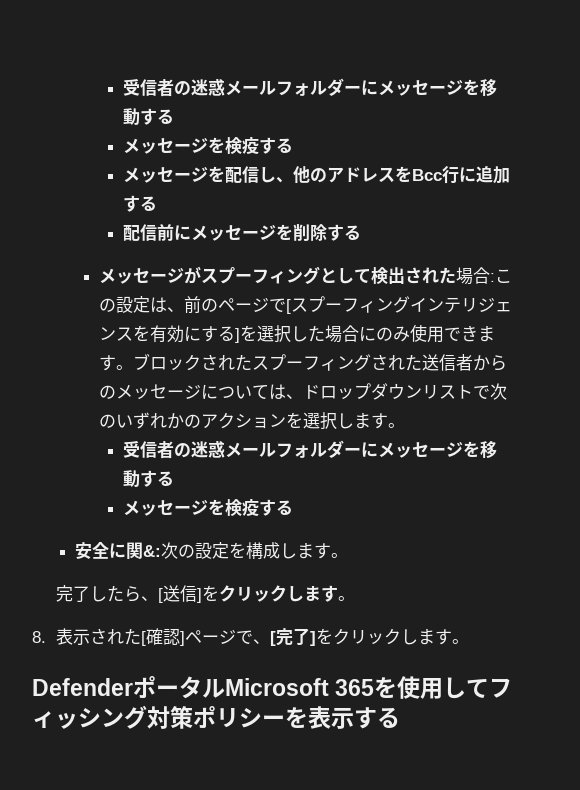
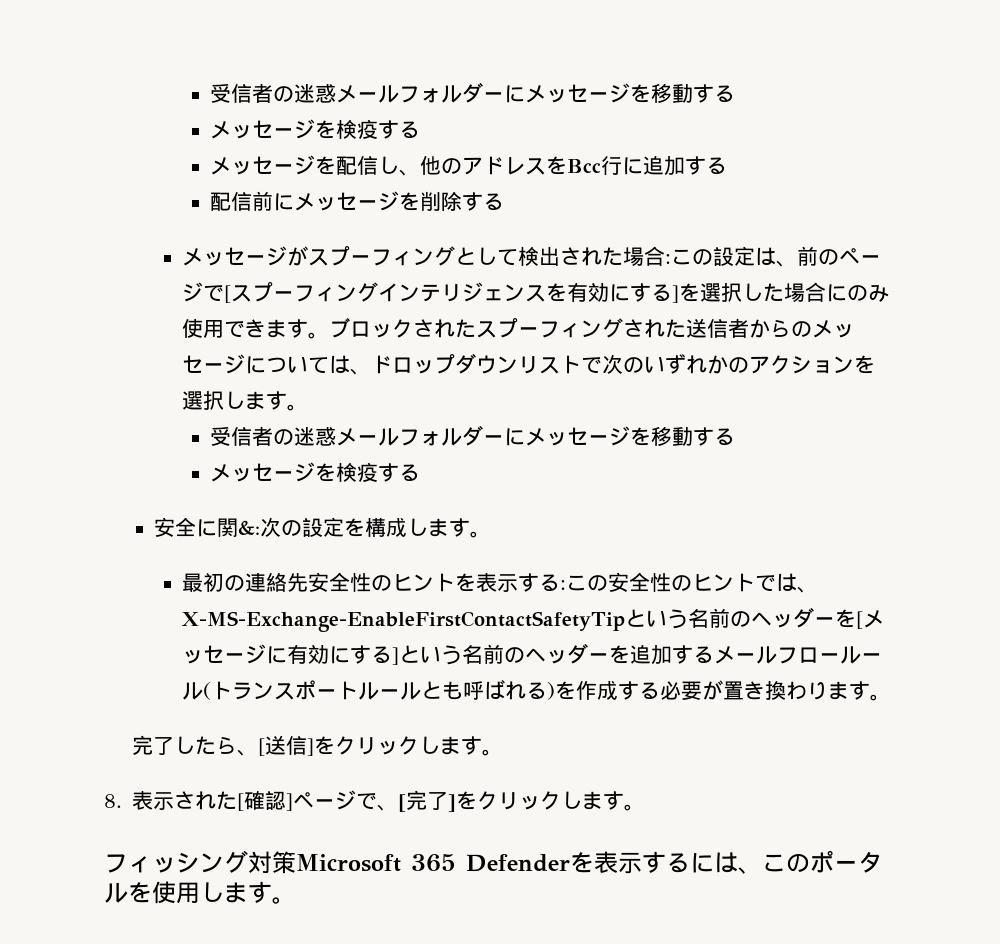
(348, 555) none -> [182,572,819,593] [182,607,885,632] [182,643,883,665] [182,680,892,701] // 最初の連絡先安全性のヒントを表示する:この安全性のヒントでは、X-MS-Exchange-EnableFirstContactSafetyTipという名前のヘッダーを[メッセージに有効にする]という名前のヘッダーを追加するメールフロールール(トランスポートルールとも呼ばれる)を作成する必要が置き換わります。
[32,676,513,699] [32,705,400,729] DefenderポータルMicrosoft 365を使用してフィッシング対策ポリシーを表示する -> [104,850,882,874] [104,881,296,904] フィッシング対策Microsoft 365 Defenderを表示するには、このポータルを使用します。

